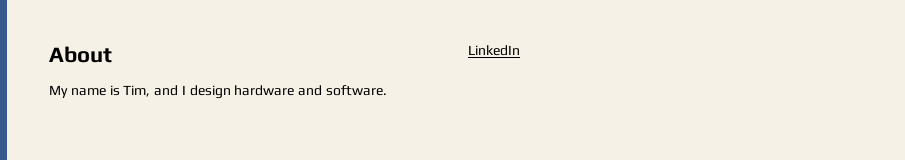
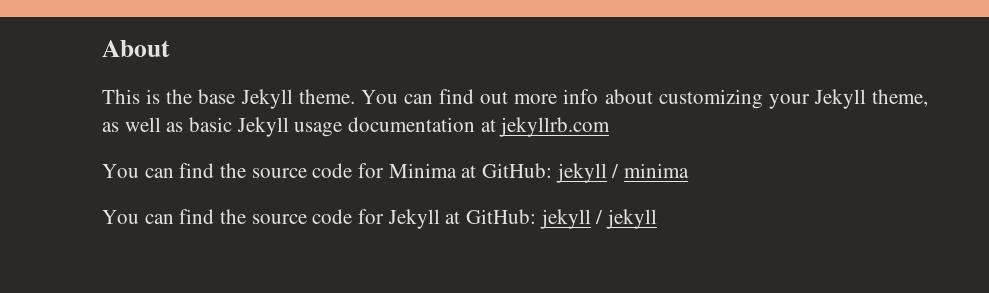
[49,85,388,99] [468,45,520,56] My name is Tim, and I design hardware and software. LinkedIn -> [102,89,928,109] [102,117,611,137] [102,163,690,183] [102,209,658,229] This is the base Jekyll theme. You can find out more info about customizing your Jekyll theme, as well as basic Jekyll usage documentation at jekyllrb.com // You can find the source code for Minima at GitHub: jekyll / minima // You can find the source code for Jekyll at GitHub: jekyll / jekyll

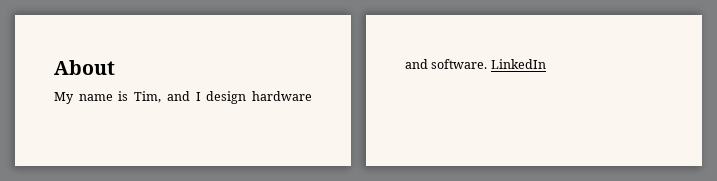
[102,89,928,109] [102,117,611,137] [102,163,690,183] [102,209,658,229] This is the base Jekyll theme. You can find out more info about customizing your Jekyll theme, as well as basic Jekyll usage documentation at jekyllrb.com // You can find the source code for Minima at GitHub: jekyll / minima // You can find the source code for Jekyll at GitHub: jekyll / jekyll -> [54,91,312,104] [405,59,546,69] My name is Tim, and I design hardware and software. LinkedIn

